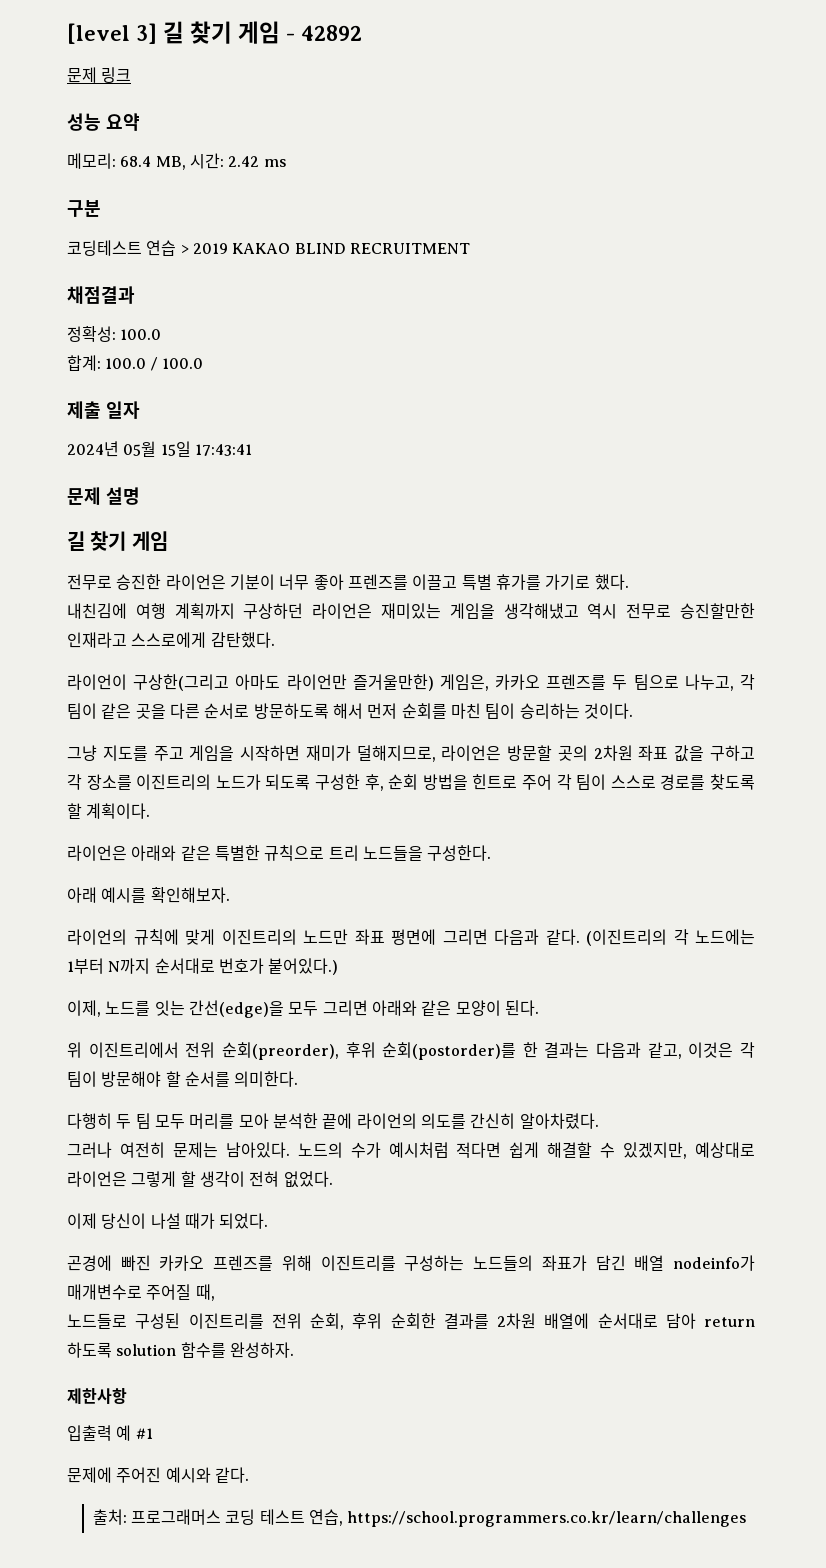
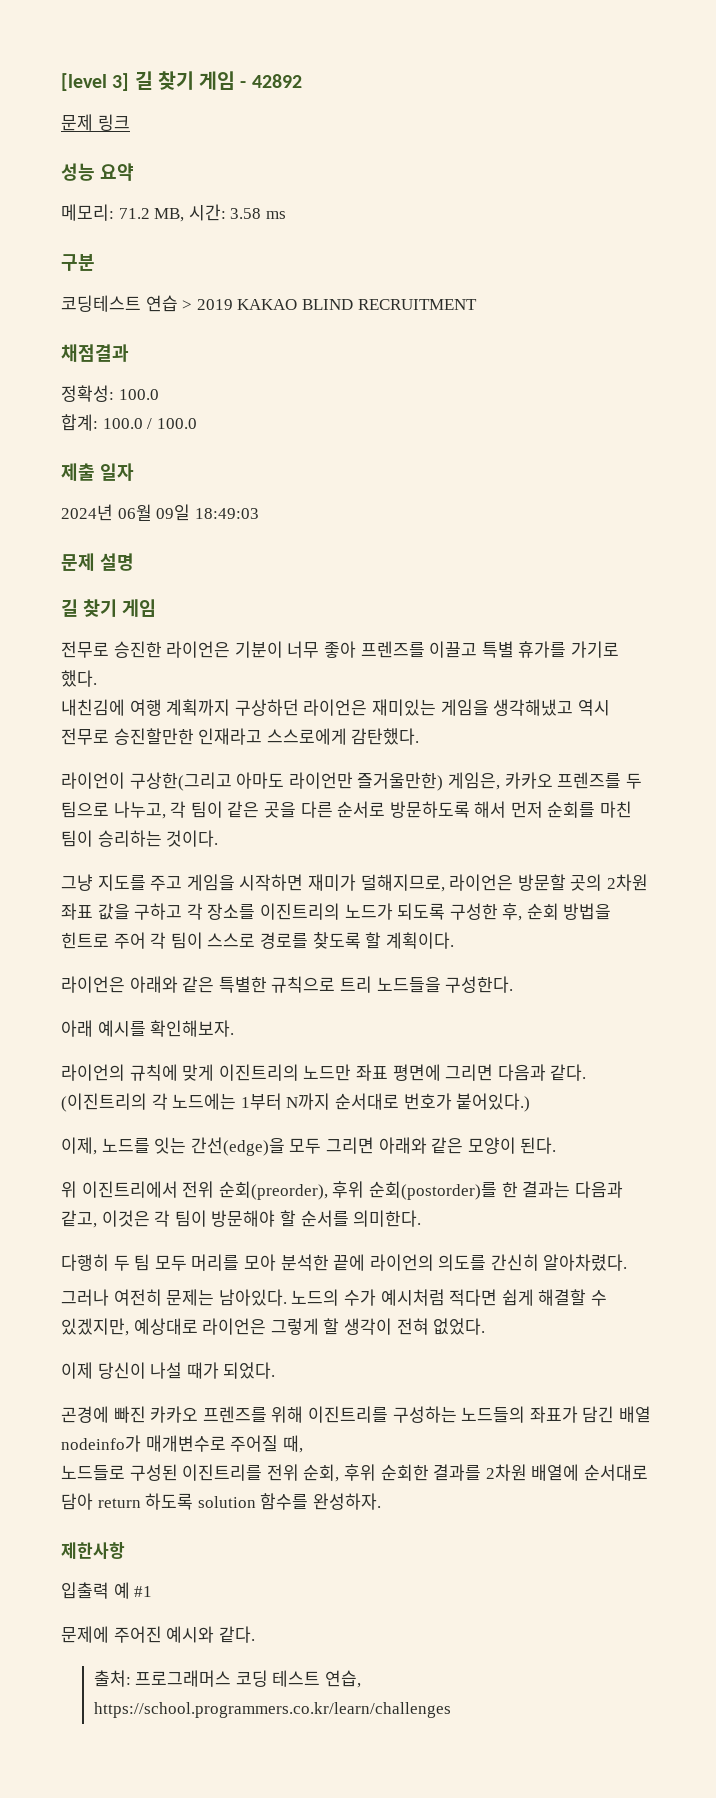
[120,156,152,167] 68.4 -> [118,208,150,219] 71.2
[228,156,260,167] 2.42 -> [230,208,262,219] 3.58
[123,441,252,457] 05월 15일 17:43:41 -> [117,504,259,521] 06월 09일 18:49:03

